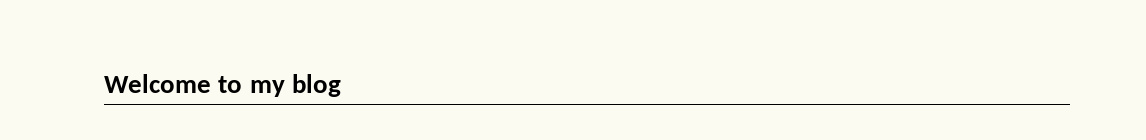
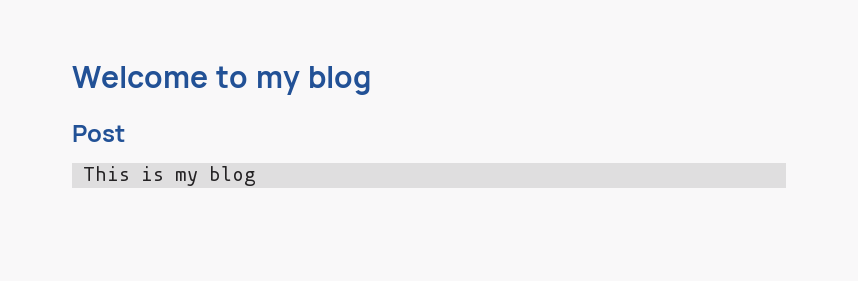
(341, 85) none -> [72,125,125,142] [83,166,257,186] // Post // This is my blog

